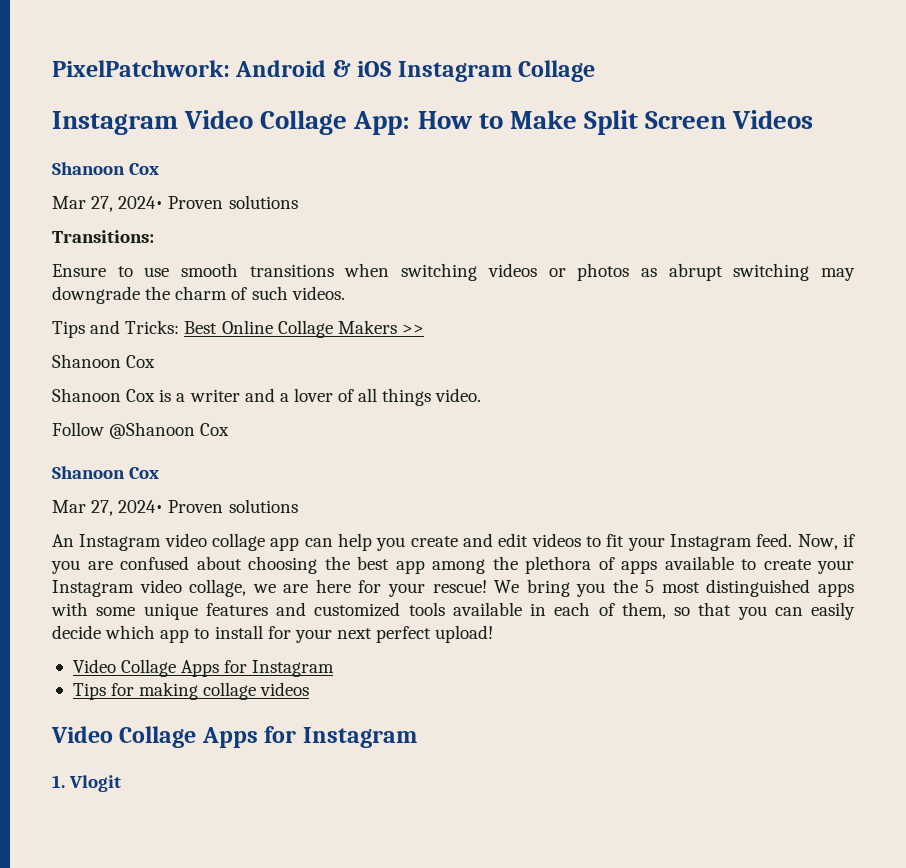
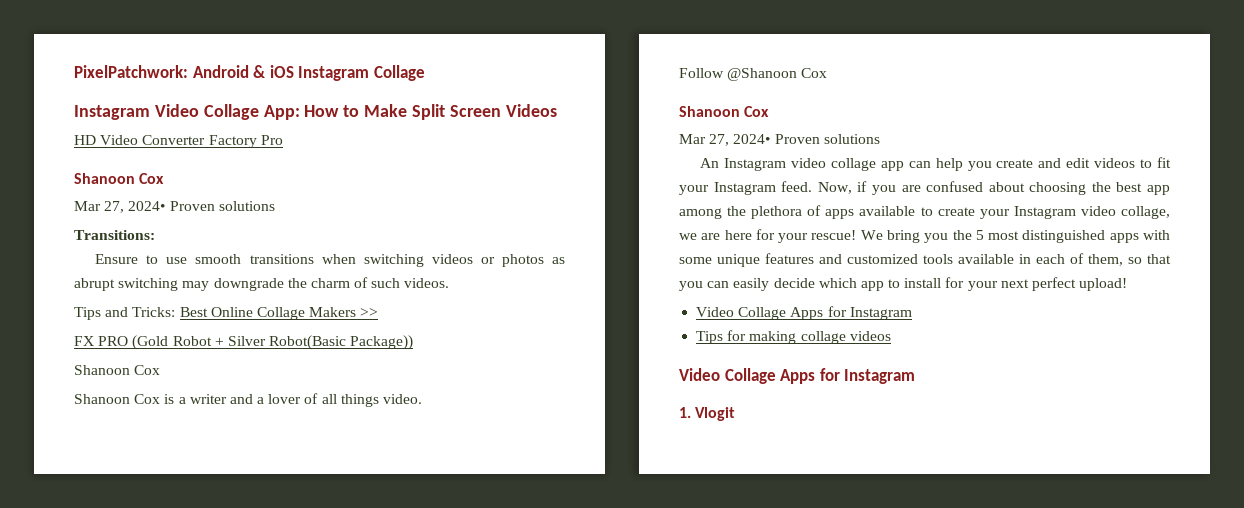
(814, 119) none -> [74,135,283,148] // HD Video Converter Factory Pro
(424, 329) none -> [74,335,414,350] // FX PRO (Gold Robot + Silver Robot(Basic Package))

